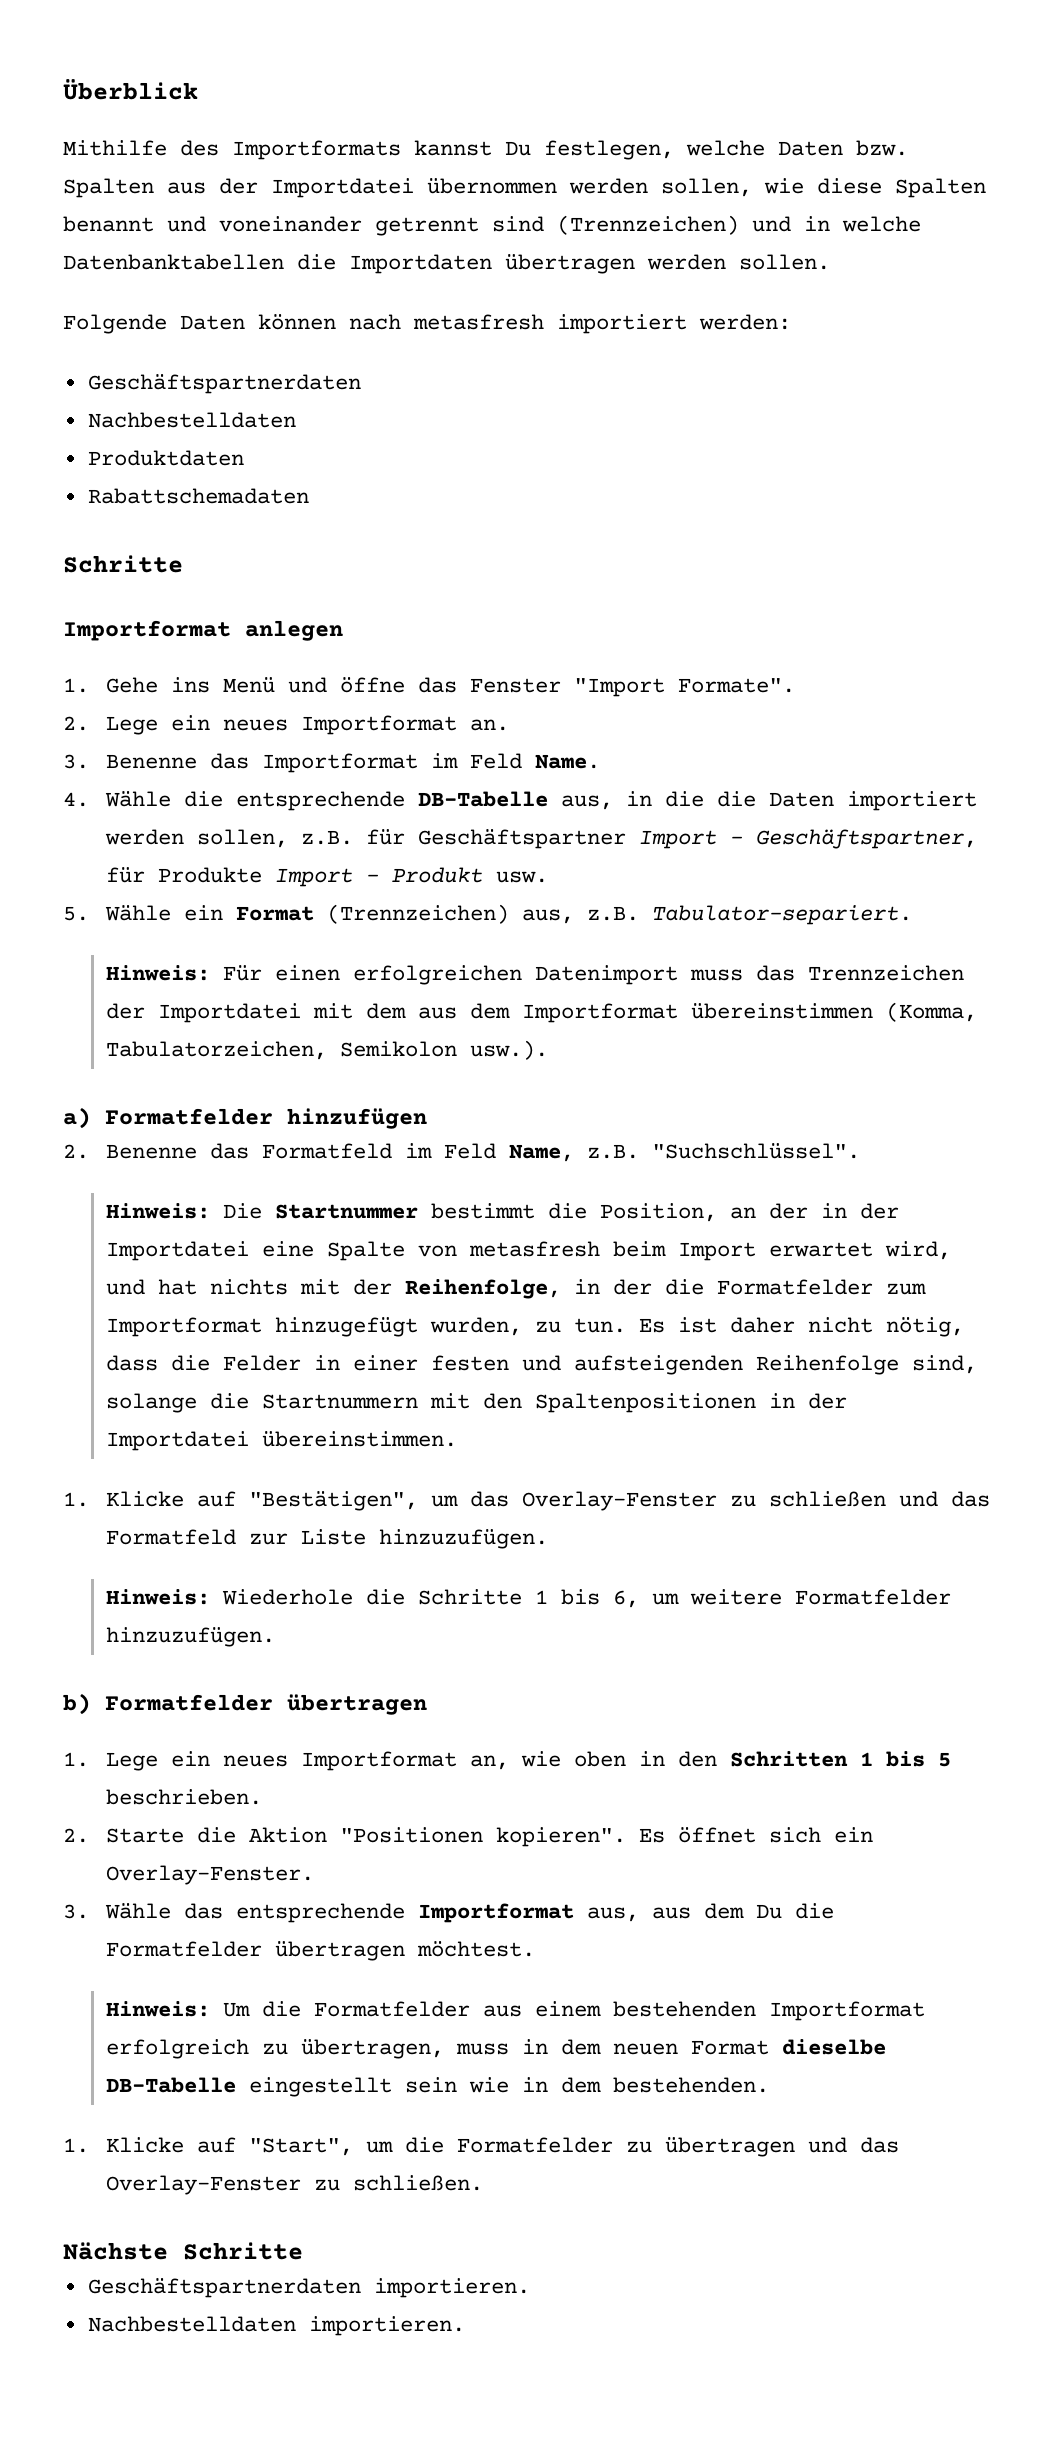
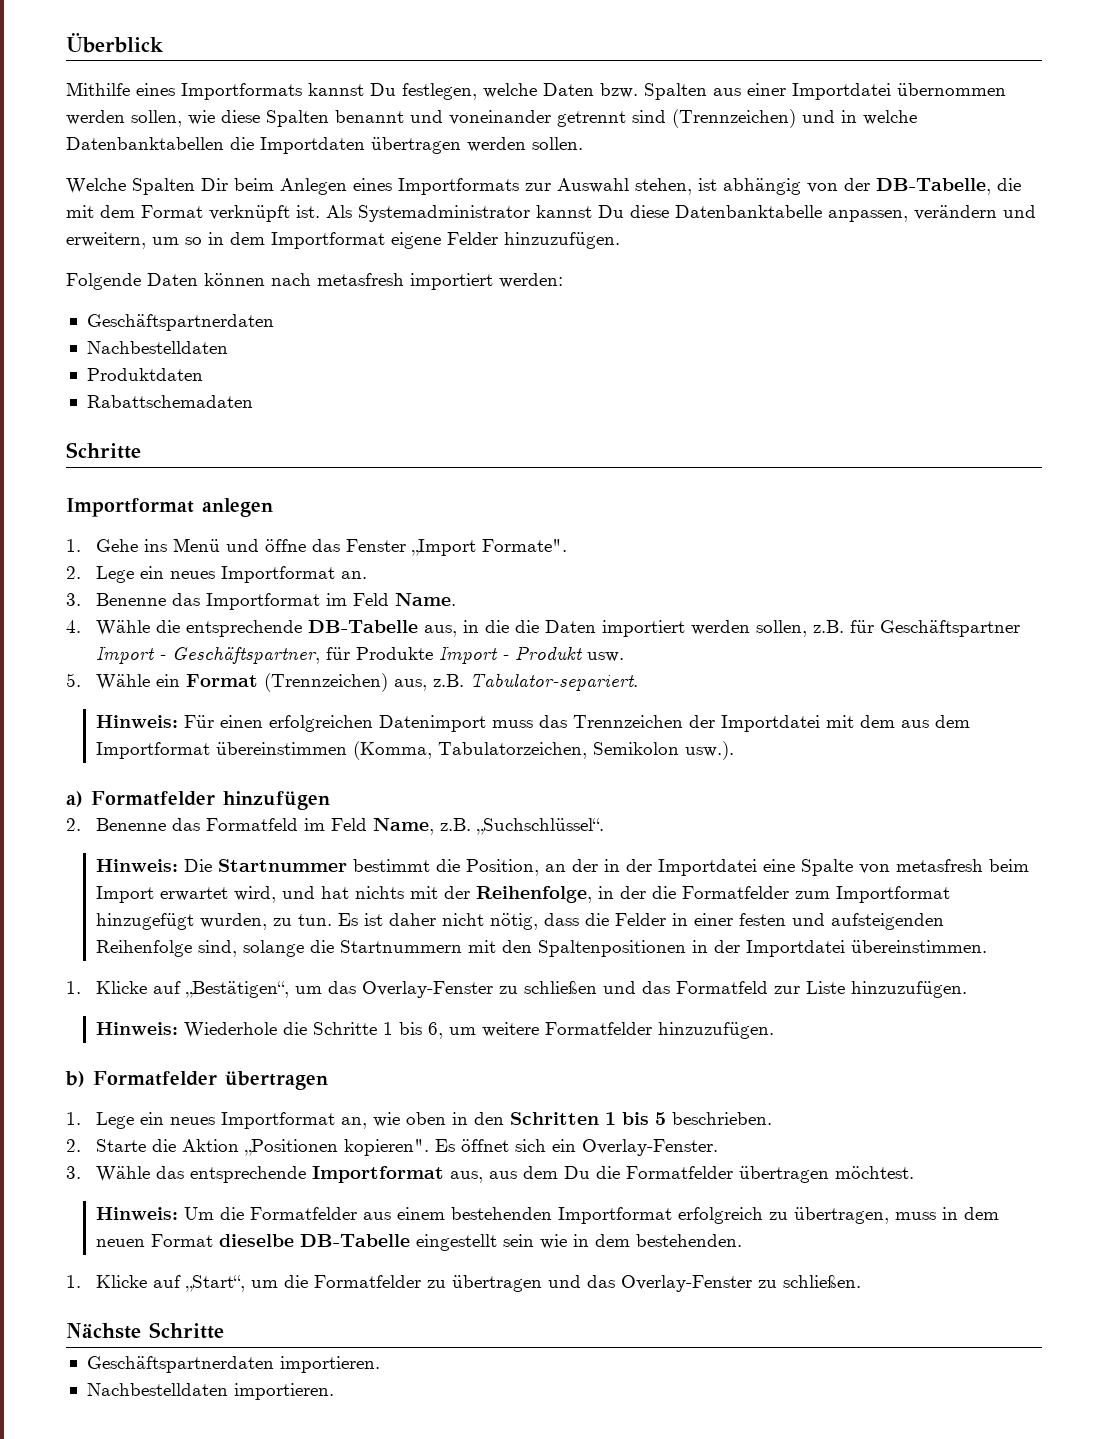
[180,140,219,156] des -> [136,83,175,96] eines
[219,178,258,194] der -> [747,83,786,96] einer
(830, 262) none -> [66,178,1021,195] [66,205,1036,222] [66,232,620,249] // Welche Spalten Dir beim Anlegen eines Importformats zur Auswahl stehen, ist abhängig von der DB-Tabelle, die mit dem Format verknüpft ist. Als Systemadministrator kannst Du diese Datenbanktabelle anpassen, verändern und erweitern, um so in dem Importformat eigene Felder hinzuzufügen.
[574,678,666,697] "Import -> [412,539,477,556] „Import
[652,1143,861,1159] "Suchschlüssel". -> [477,818,605,835] „Suchschlüssel“.
[249,1491,419,1511] "Bestätigen", -> [186,981,290,998] „Bestätigen“,
[340,1827,484,1843] "Positionen -> [245,1139,339,1156] „Positionen
[249,2138,354,2156] "Start", -> [186,1275,246,1292] „Start“,

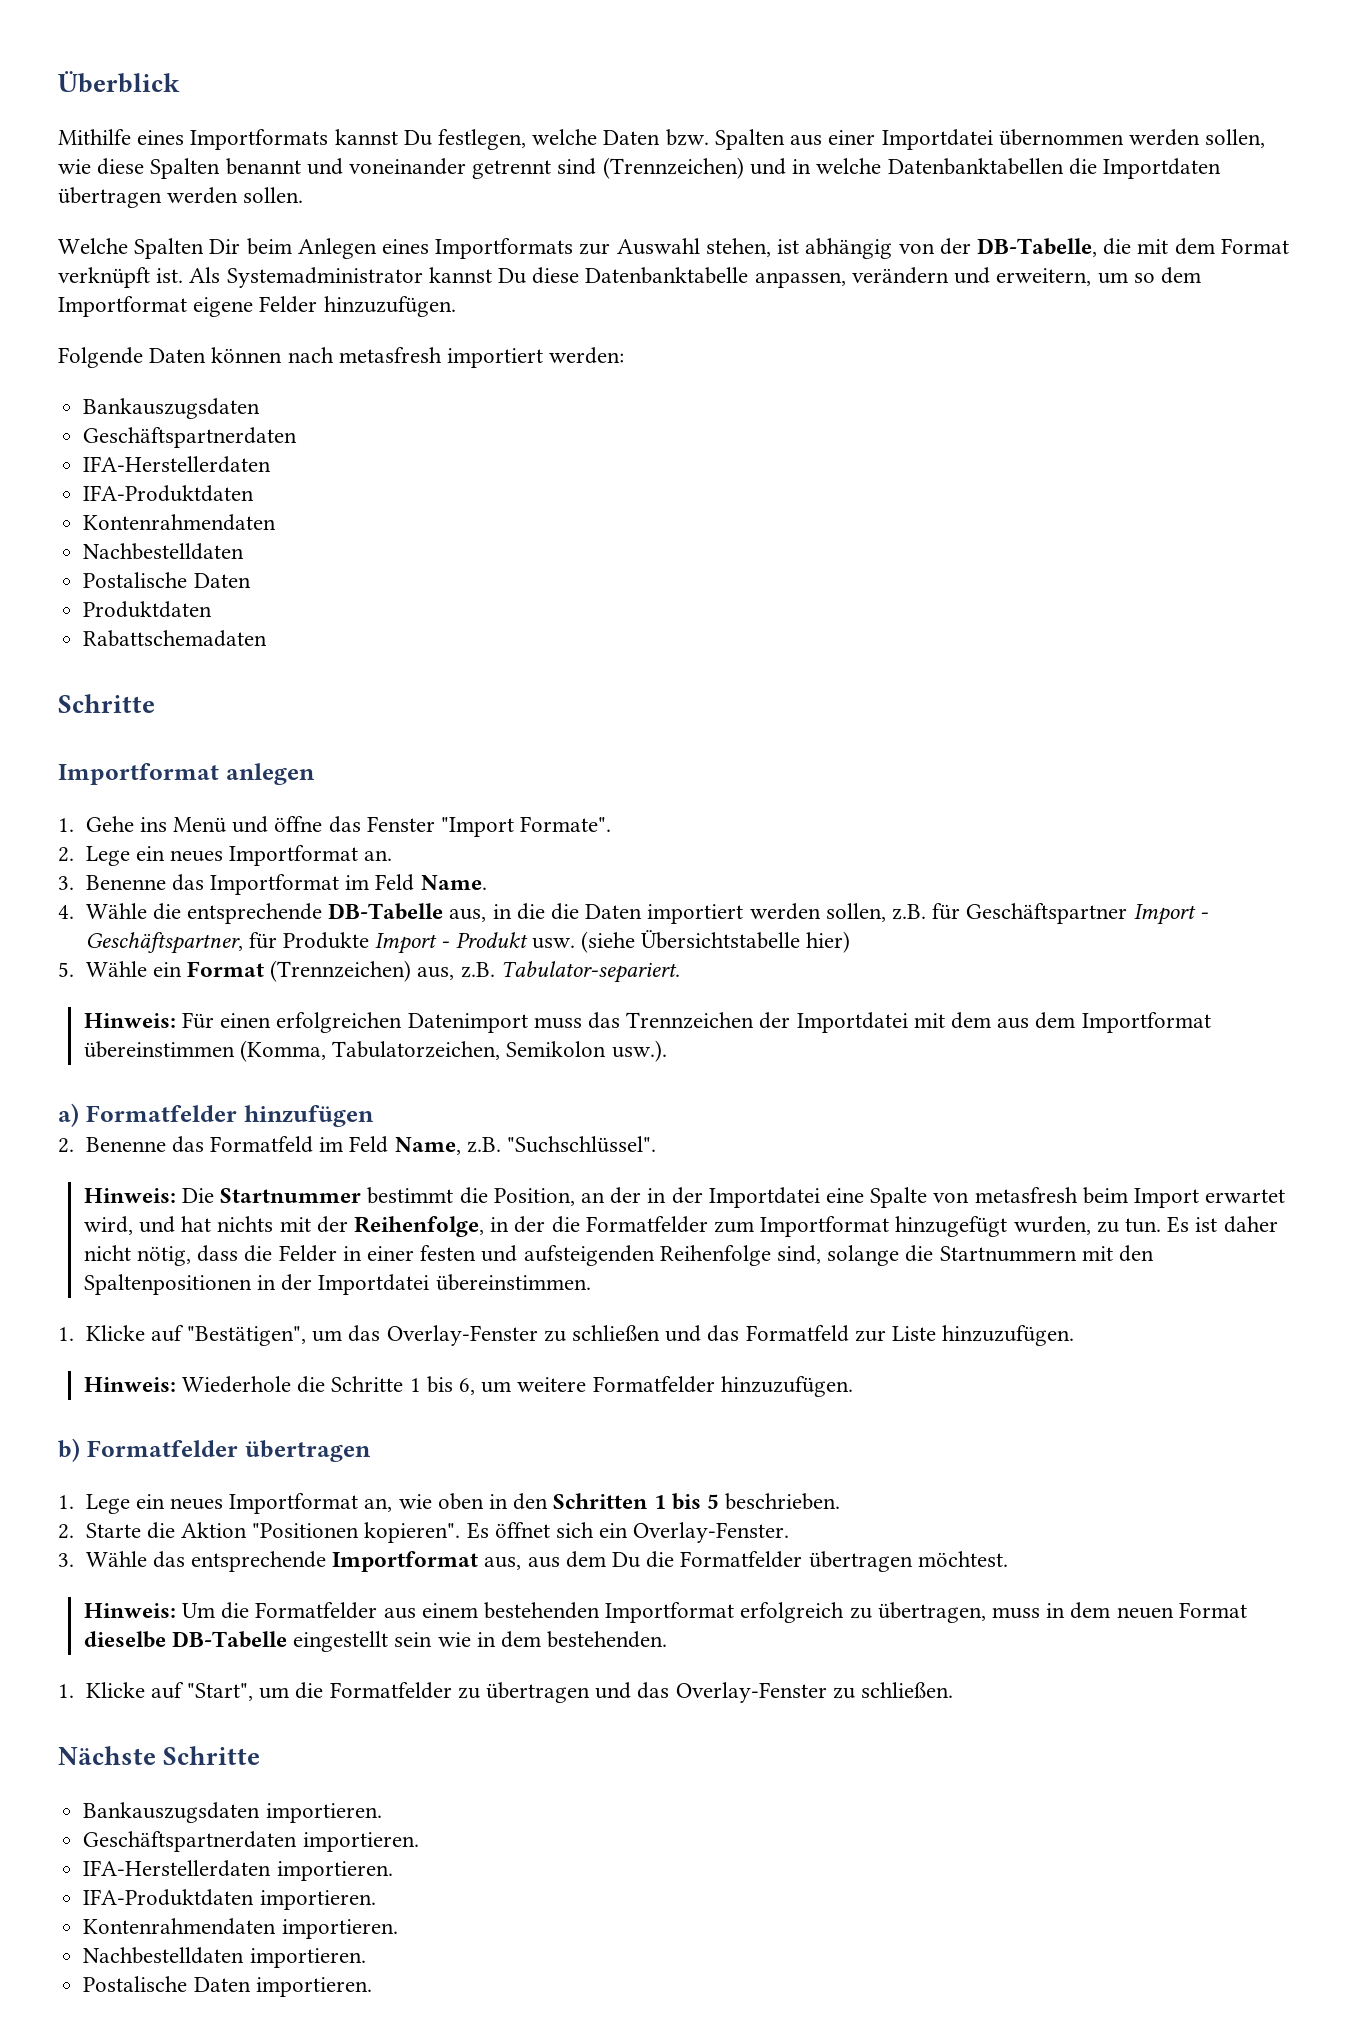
[208,232,224,245] in -> (1155, 278) none
[86,314,274,331] [86,341,228,354] // Geschäftspartnerdaten // Nachbestelldaten -> [83,398,261,419] [83,427,298,448] [83,456,272,473] [83,485,255,502] [83,514,277,531] [83,543,245,560] [83,572,251,588] // Bankauszugsdaten // Geschäftspartnerdaten // IFA-Herstellerdaten // IFA-Produktdaten // Kontenrahmendaten // Nachbestelldaten // Postalische Daten
[412,539,477,556] „Import -> [440,817,514,837] "Import
(625, 657) none -> [580,930,851,953] (siehe Übersichtstabelle hier)
[477,818,605,835] „Suchschlüssel“. -> [506,1136,656,1153] "Suchschlüssel".
[186,981,290,998] „Bestätigen“, -> [186,1326,306,1346] "Bestätigen",
[245,1139,339,1156] „Positionen -> [252,1523,360,1538] "Positionen
[186,1275,246,1292] „Start“, -> [186,1683,253,1701] "Start",
(224, 1330) none -> [83,1802,382,1823] // Bankauszugsdaten importieren.
(380, 1364) none -> [83,1860,393,1881] [83,1889,376,1910] [83,1918,398,1939] // IFA-Herstellerdaten importieren. // IFA-Produktdaten importieren. // Kontenrahmendaten importieren.
(334, 1391) none -> [83,1976,372,1997] // Postalische Daten importieren.

